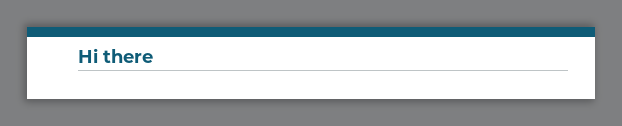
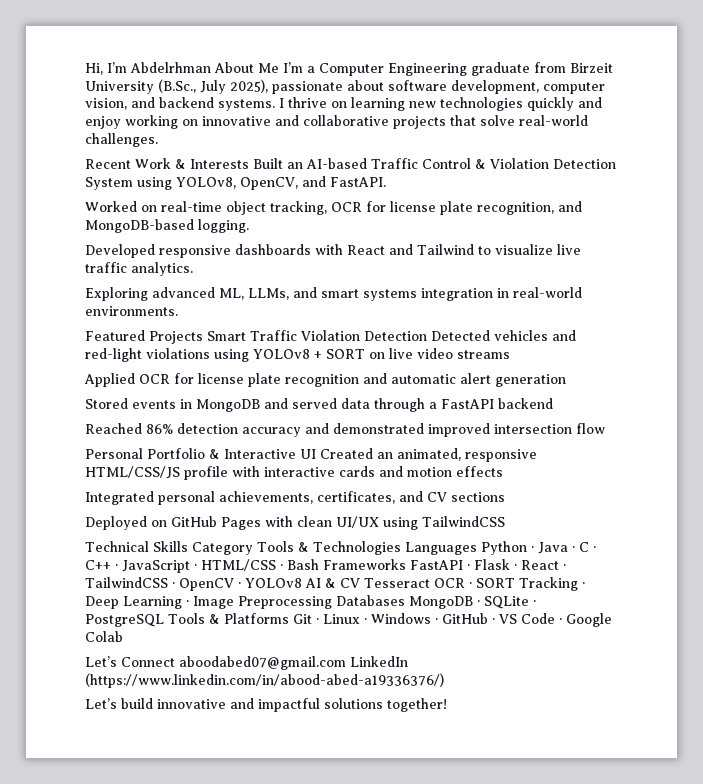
[78,48,153,63] Hi there -> [85,62,613,76] [85,79,605,94] [85,97,602,111] [85,115,588,129] [85,133,158,147] [85,158,616,169] [85,176,386,190] [85,201,582,215] [85,219,249,233] [85,244,581,258] [85,262,193,276] [85,287,582,301] [85,306,178,316] [85,330,576,344] [85,348,510,362] [84,373,566,387] [85,398,553,412] [85,423,605,437] [85,448,537,462] [85,466,503,480] [85,491,505,505] [85,516,505,530] [85,541,596,555] [85,559,566,573] [85,577,585,591] [85,595,536,609] [85,613,612,627] [85,631,123,642] [85,656,408,670] [85,673,444,688] [85,698,447,712] Hi, I’m Abdelrhman About Me I’m a Computer Engineering graduate from Birzeit University (B.Sc., July 2025), passionate about software development, computer vision, and backend systems. I thrive on learning new technologies quickly and enjoy working on innovative and collaborative projects that solve real-world challenges. // Recent Work & Interests Built an AI-based Traffic Control & Violation Detection System using YOLOv8, OpenCV, and FastAPI. // Worked on real-time object tracking, OCR for license plate recognition, and MongoDB-based logging. // Developed responsive dashboards with React and Tailwind to visualize live traffic analytics. // Exploring advanced ML, LLMs, and smart systems integration in real-world environments. // Featured Projects Smart Traffic Violation Detection Detected vehicles and red-light violations using YOLOv8 + SORT on live video streams // Applied OCR for license plate recognition and automatic alert generation // Stored events in MongoDB and served data through a FastAPI backend // Reached 86% detection accuracy and demonstrated improved intersection flow // Personal Portfolio & Interactive UI Created an animated, responsive HTML/CSS/JS profile with interactive cards and motion effects // Integrated personal achievements, certificates, and CV sections // Deployed on GitHub Pages with clean UI/UX using TailwindCSS // Technical Skills Category Tools & Technologies Languages Python · Java · C · C++ · JavaScript · HTML/CSS · Bash Frameworks FastAPI · Flask · React · TailwindCSS · OpenCV · YOLOv8 AI & CV Tesseract OCR · SORT Tracking · Deep Learning · Image Preprocessing Databases MongoDB · SQLite · PostgreSQL Tools & Platforms Git · Linux · Windows · GitHub · VS Code · Google Colab // Let’s Connect aboodabed07@gmail.com LinkedIn (https://www.linkedin.com/in/abood-abed-a19336376/) // Let’s build innovative and impactful solutions together!

